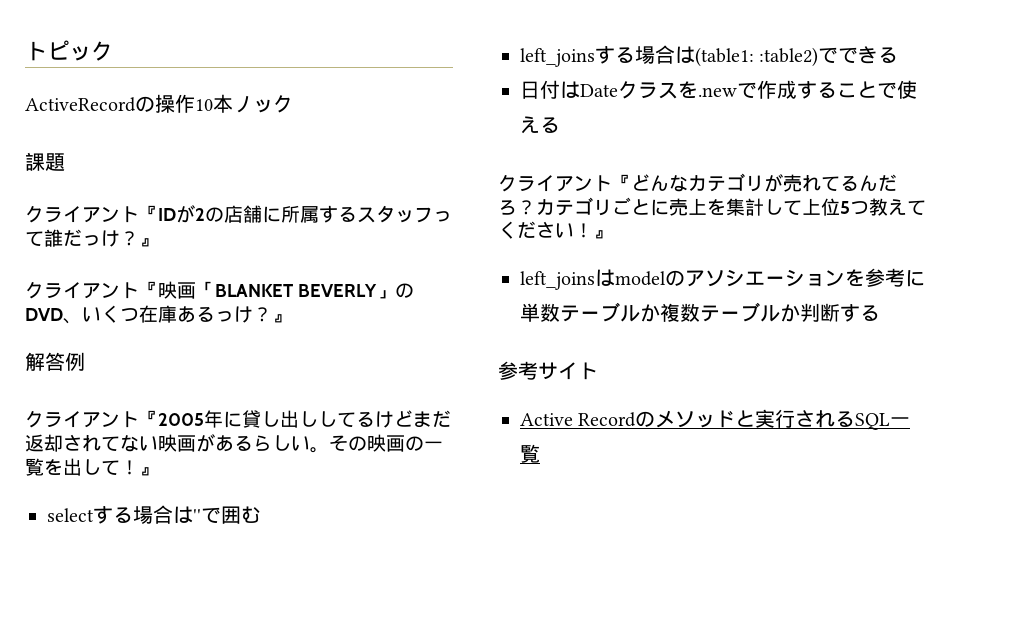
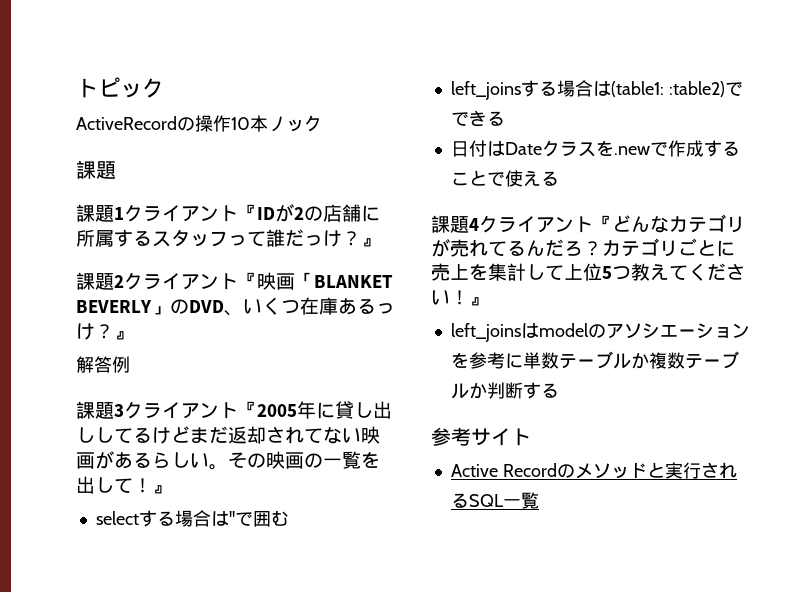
(65, 162) none -> [76,204,124,222] 課題1
(158, 242) none -> [76,272,124,290] 課題2
(85, 361) none -> [76,401,124,419] 課題3
(560, 125) none -> [431,215,479,233] 課題4

